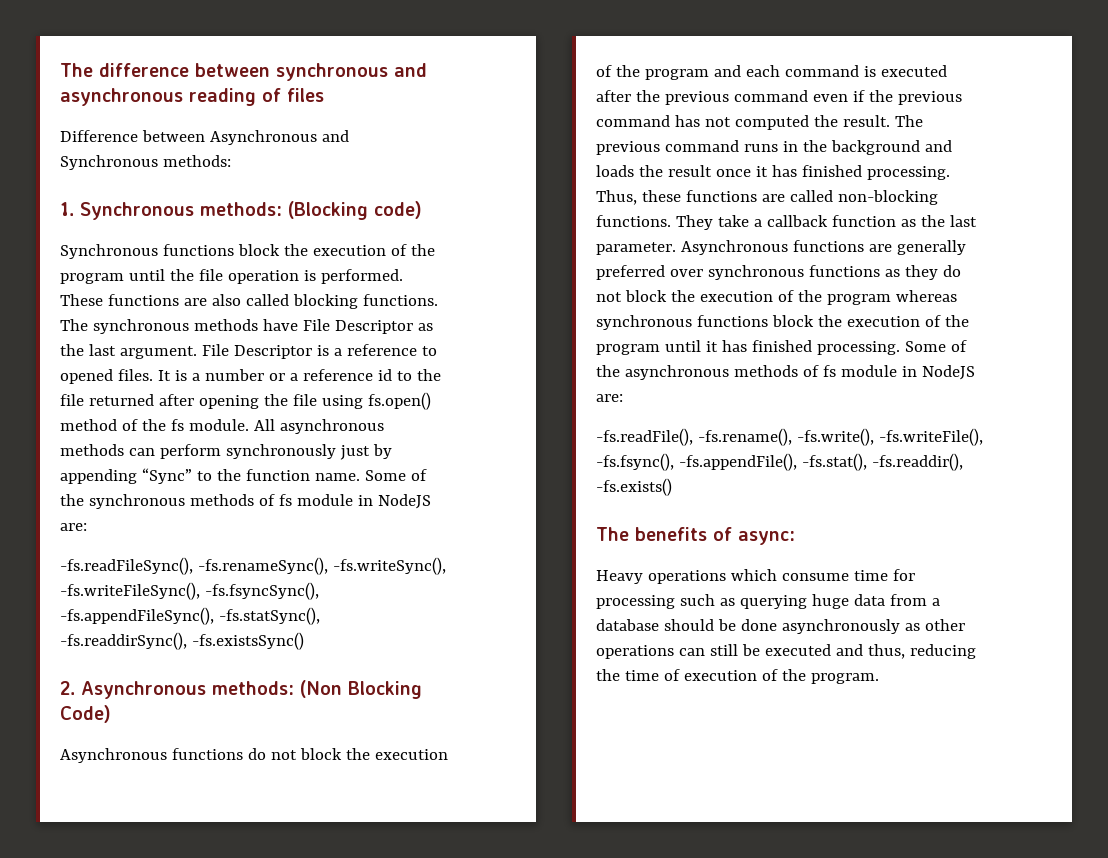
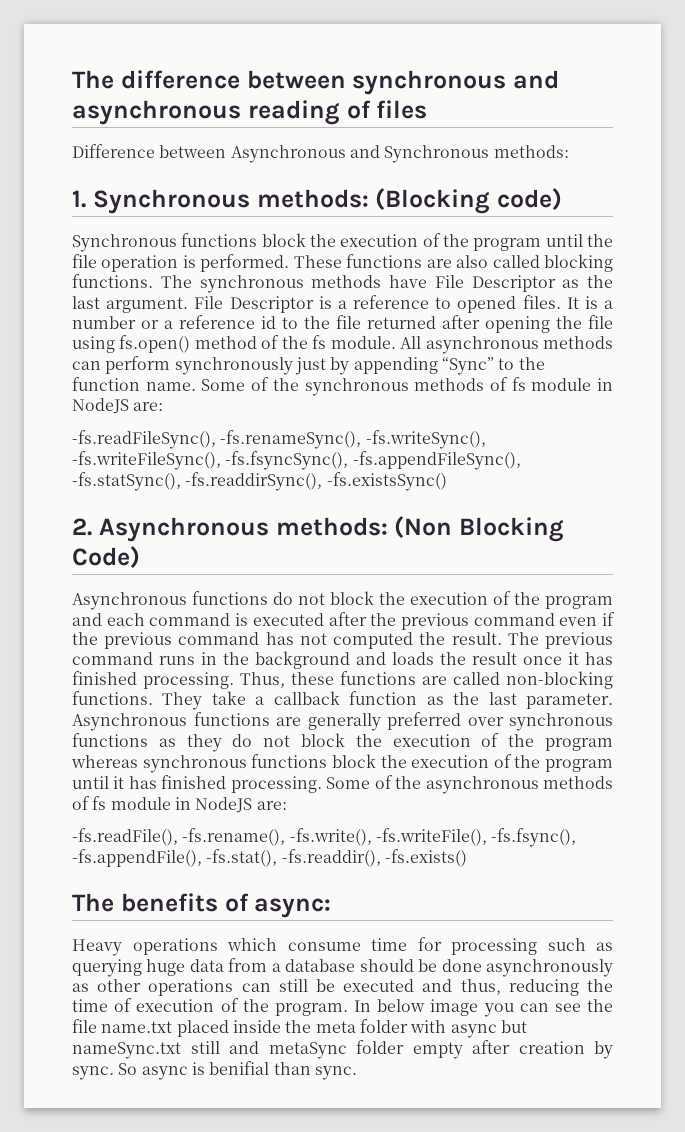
(879, 678) none -> [353,999,613,1017] [72,1019,527,1038] [72,1040,613,1059] [72,1061,357,1080] In below image you can see the file name.txt placed inside the meta folder with async but nameSync.txt still and metaSync folder empty after creation by sync. So async is benifial than sync.

